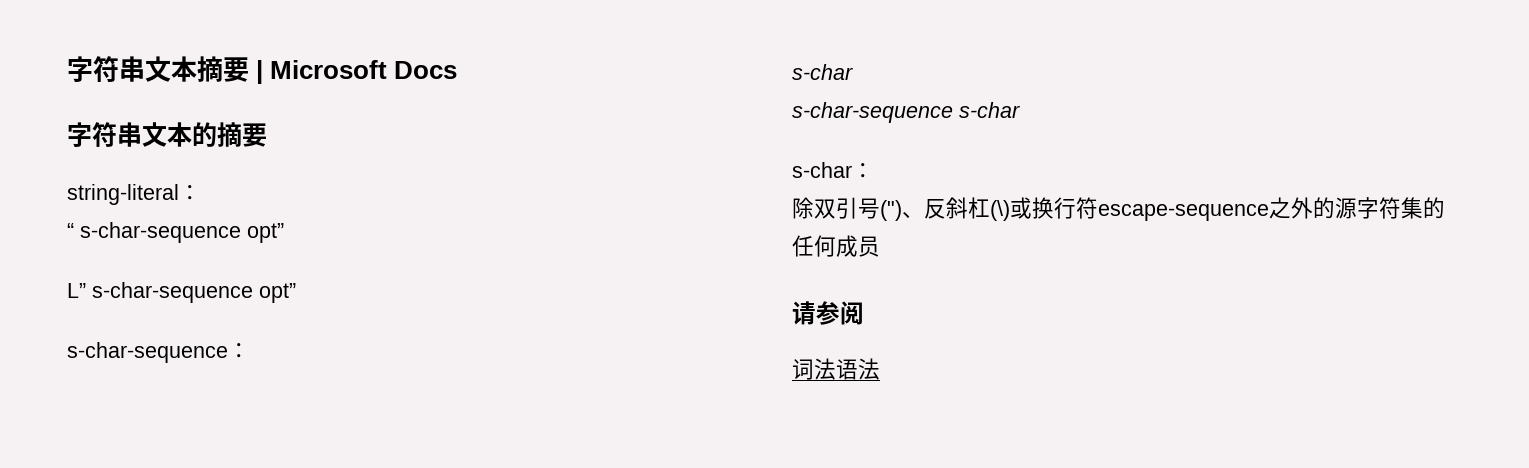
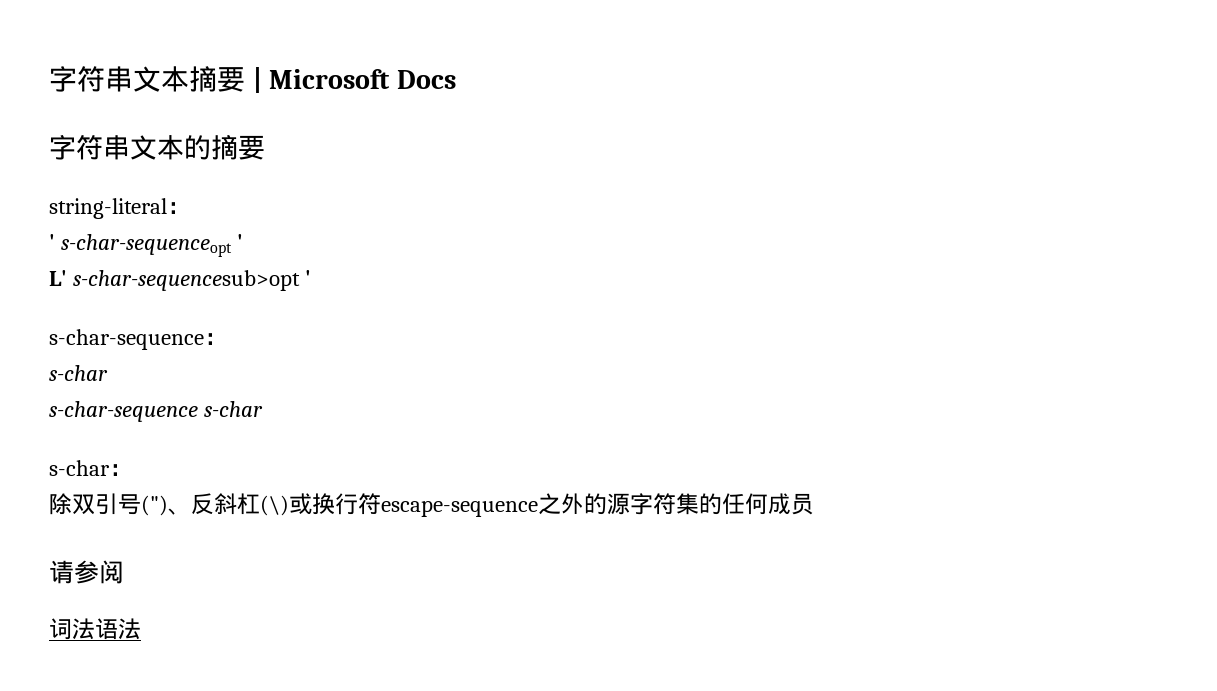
[67,222,284,243] [67,282,296,303] “ s-char-sequence opt” // L” s-char-sequence opt” -> [49,234,244,257] [49,269,312,291] ' s-char-sequenceopt ' // L' s-char-sequencesub>opt '

